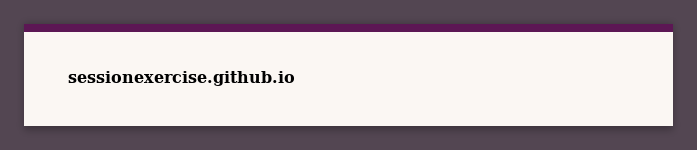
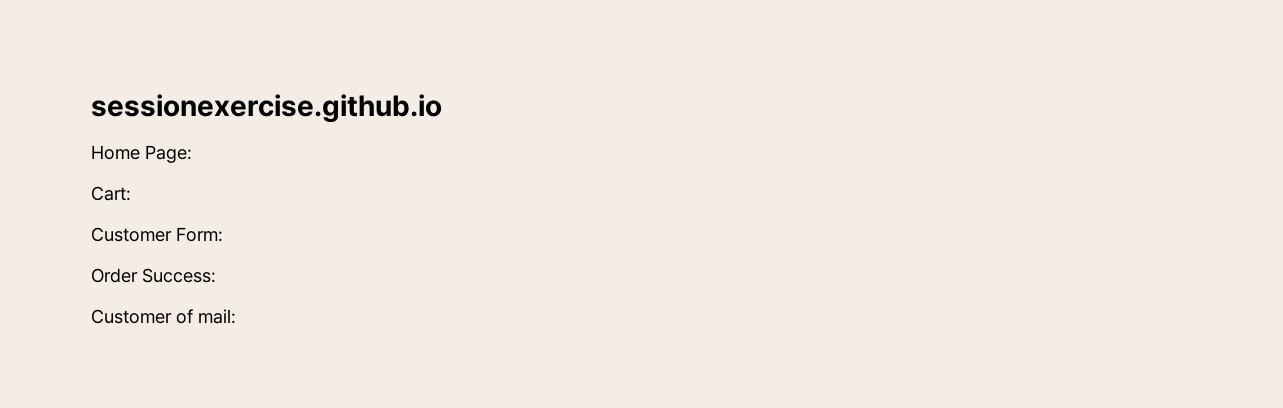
(295, 78) none -> [91,145,192,163] [91,186,131,201] [91,227,223,242] [91,268,216,283] [91,309,236,324] // Home Page: // Cart: // Customer Form: // Order Success: // Customer of mail:

